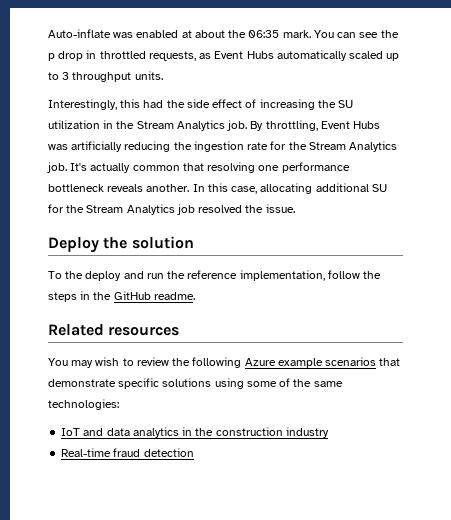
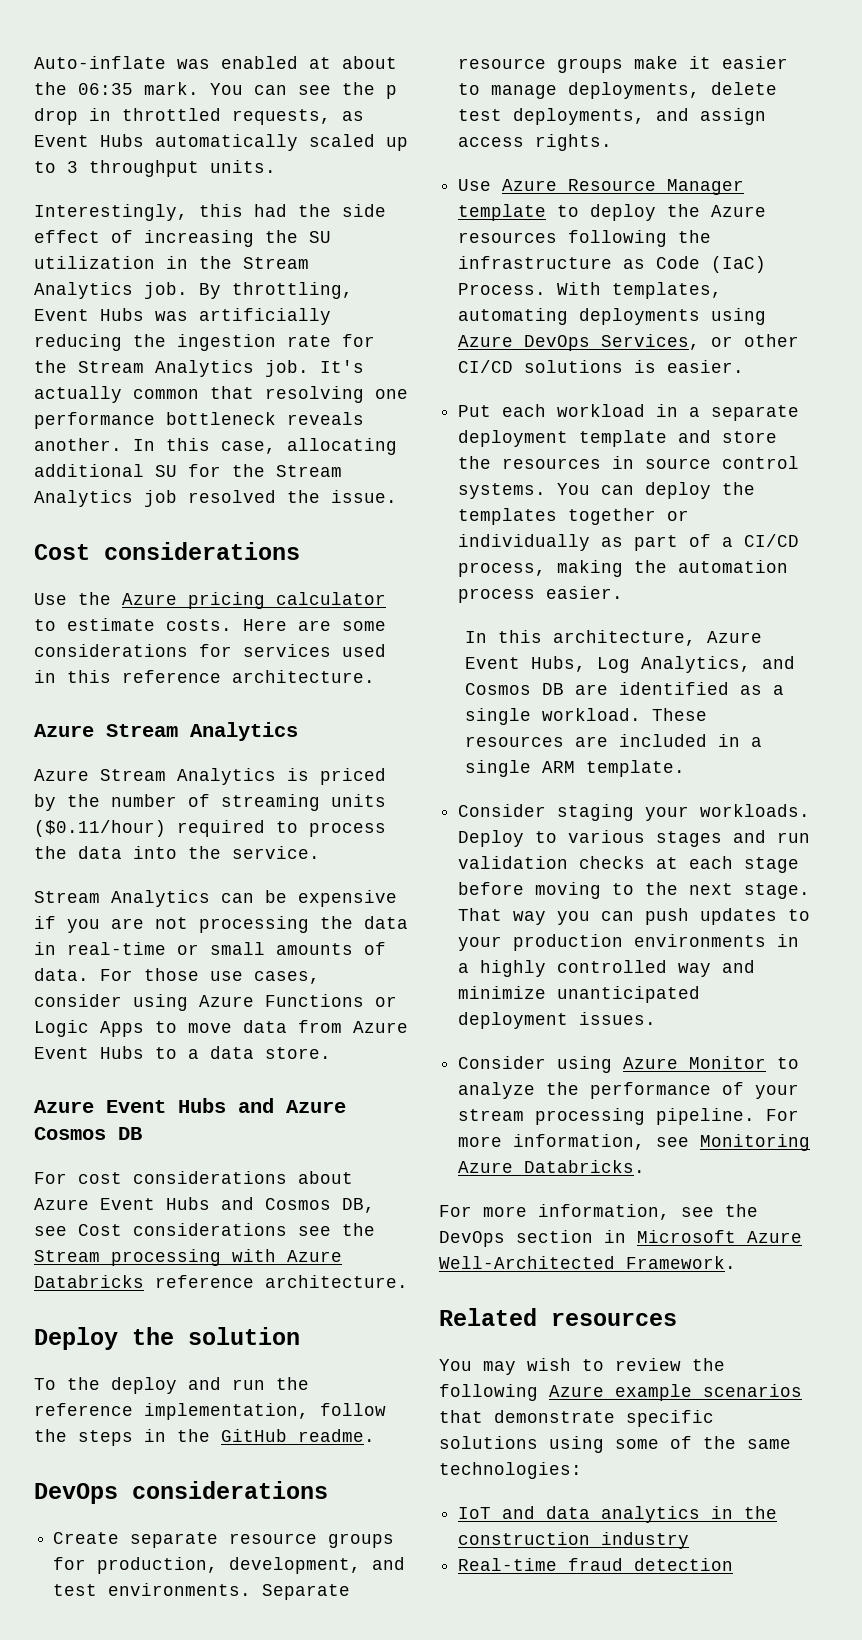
(295, 208) none -> [34,542,300,560] [34,592,386,609] [34,618,386,631] [34,644,386,657] [34,670,375,683] [34,722,298,741] [34,768,386,785] [34,794,386,811] [34,820,386,837] [34,846,320,859] [34,890,397,907] [34,916,408,933] [34,942,386,955] [34,968,320,984] [34,994,397,1011] [34,1020,408,1037] [34,1046,331,1059] [34,1098,346,1113] [34,1127,142,1140] [34,1171,353,1184] [34,1197,375,1213] [34,1223,375,1236] [34,1249,342,1266] [34,1275,408,1288] // Cost considerations // Use the Azure pricing calculator to estimate costs. Here are some considerations for services used in this reference architecture. // Azure Stream Analytics // Azure Stream Analytics is priced by the number of streaming units ($0.11/hour) required to process the data into the service. // Stream Analytics can be expensive if you are not processing the data in real-time or small amounts of data. For those use cases, consider using Azure Functions or Logic Apps to move data from Azure Event Hubs to a data store. // Azure Event Hubs and Azure Cosmos DB // For cost considerations about Azure Event Hubs and Cosmos DB, see Cost considerations see the Stream processing with Azure Databricks reference architecture.
(195, 296) none -> [34,1481,328,1504] [53,1532,395,1548] [53,1557,406,1574] [53,1583,351,1600] [458,56,789,73] [458,82,778,99] [458,108,767,125] [458,134,613,151] [458,179,745,195] [458,204,767,221] [458,230,712,247] [458,256,767,273] [458,282,723,299] [458,308,767,325] [458,334,800,351] [458,360,745,373] [458,404,800,421] [458,430,778,447] [458,456,800,469] [458,482,756,499] [458,508,690,525] [458,534,800,551] [458,560,789,577] [458,586,624,603] [464,630,762,646] [464,656,795,673] [464,682,784,695] [464,708,707,725] [464,734,762,747] [464,760,685,777] [458,804,811,821] [458,830,811,847] [458,856,800,873] [458,882,811,899] [458,908,811,925] [458,934,800,951] [458,960,756,977] [458,986,701,1003] [458,1012,657,1029] [458,1056,800,1073] [458,1082,800,1099] [458,1108,800,1125] [458,1134,811,1151] [458,1160,646,1173] [439,1204,758,1220] [439,1230,802,1247] [439,1256,736,1269] // DevOps considerations // Create separate resource groups for production, development, and test environments. Separate resource groups make it easier to manage deployments, delete test deployments, and assign access rights. // Use Azure Resource Manager template to deploy the Azure resources following the infrastructure as Code (IaC) Process. With templates, automating deployments using Azure DevOps Services, or other CI/CD solutions is easier. // Put each workload in a separate deployment template and store the resources in source control systems. You can deploy the templates together or individually as part of a CI/CD process, making the automation process easier. // In this architecture, Azure Event Hubs, Log Analytics, and Cosmos DB are identified as a single workload. These resources are included in a single ARM template. // Consider staging your workloads. Deploy to various stages and run validation checks at each stage before moving to the next stage. That way you can push updates to your production environments in a highly controlled way and minimize unanticipated deployment issues. // Consider using Azure Monitor to analyze the performance of your stream processing pipeline. For more information, see Monitoring Azure Databricks. // For more information, see the DevOps section in Microsoft Azure Well-Architected Framework.

